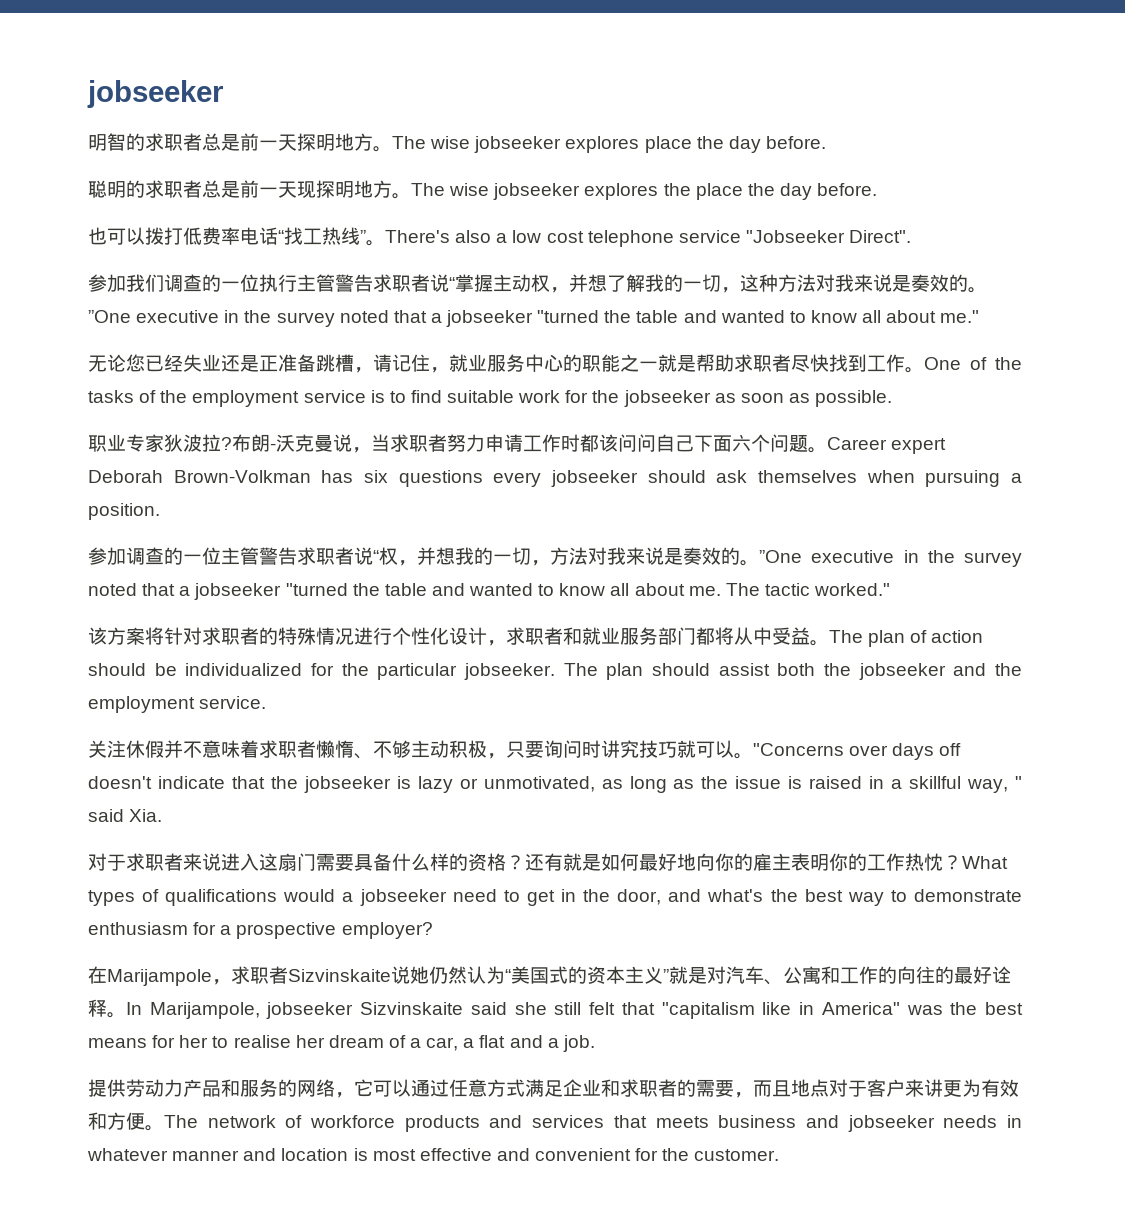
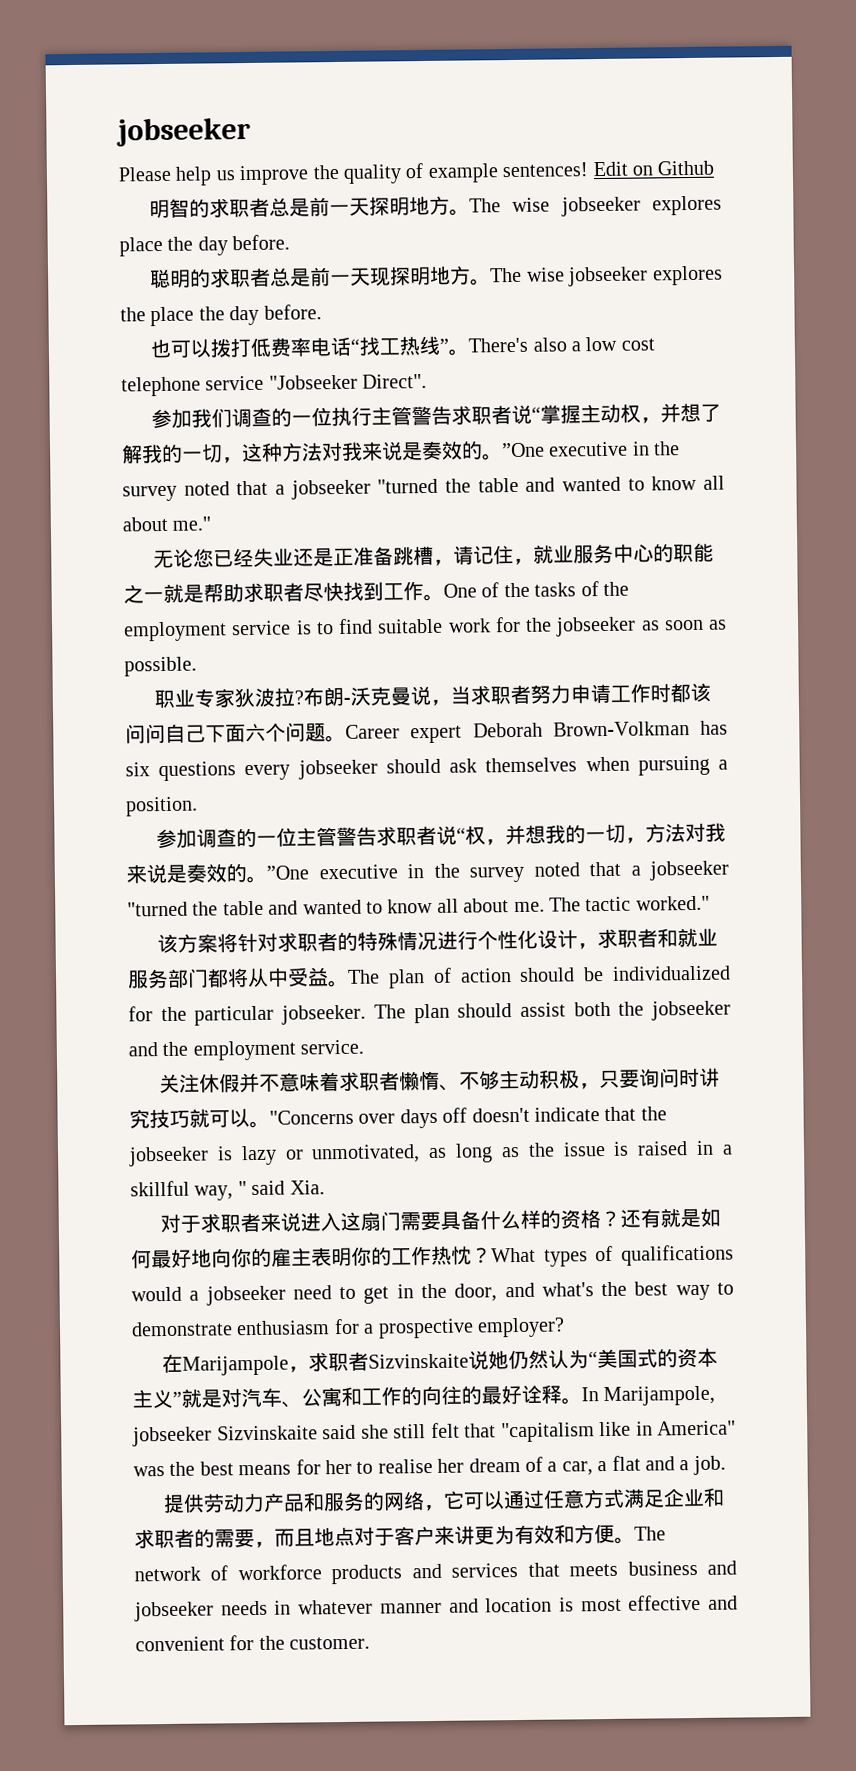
[87,80,224,108] jobseeker -> [116,116,251,147] [118,160,715,186] jobseeker // Please help us improve the quality of example sentences! Edit on Github

